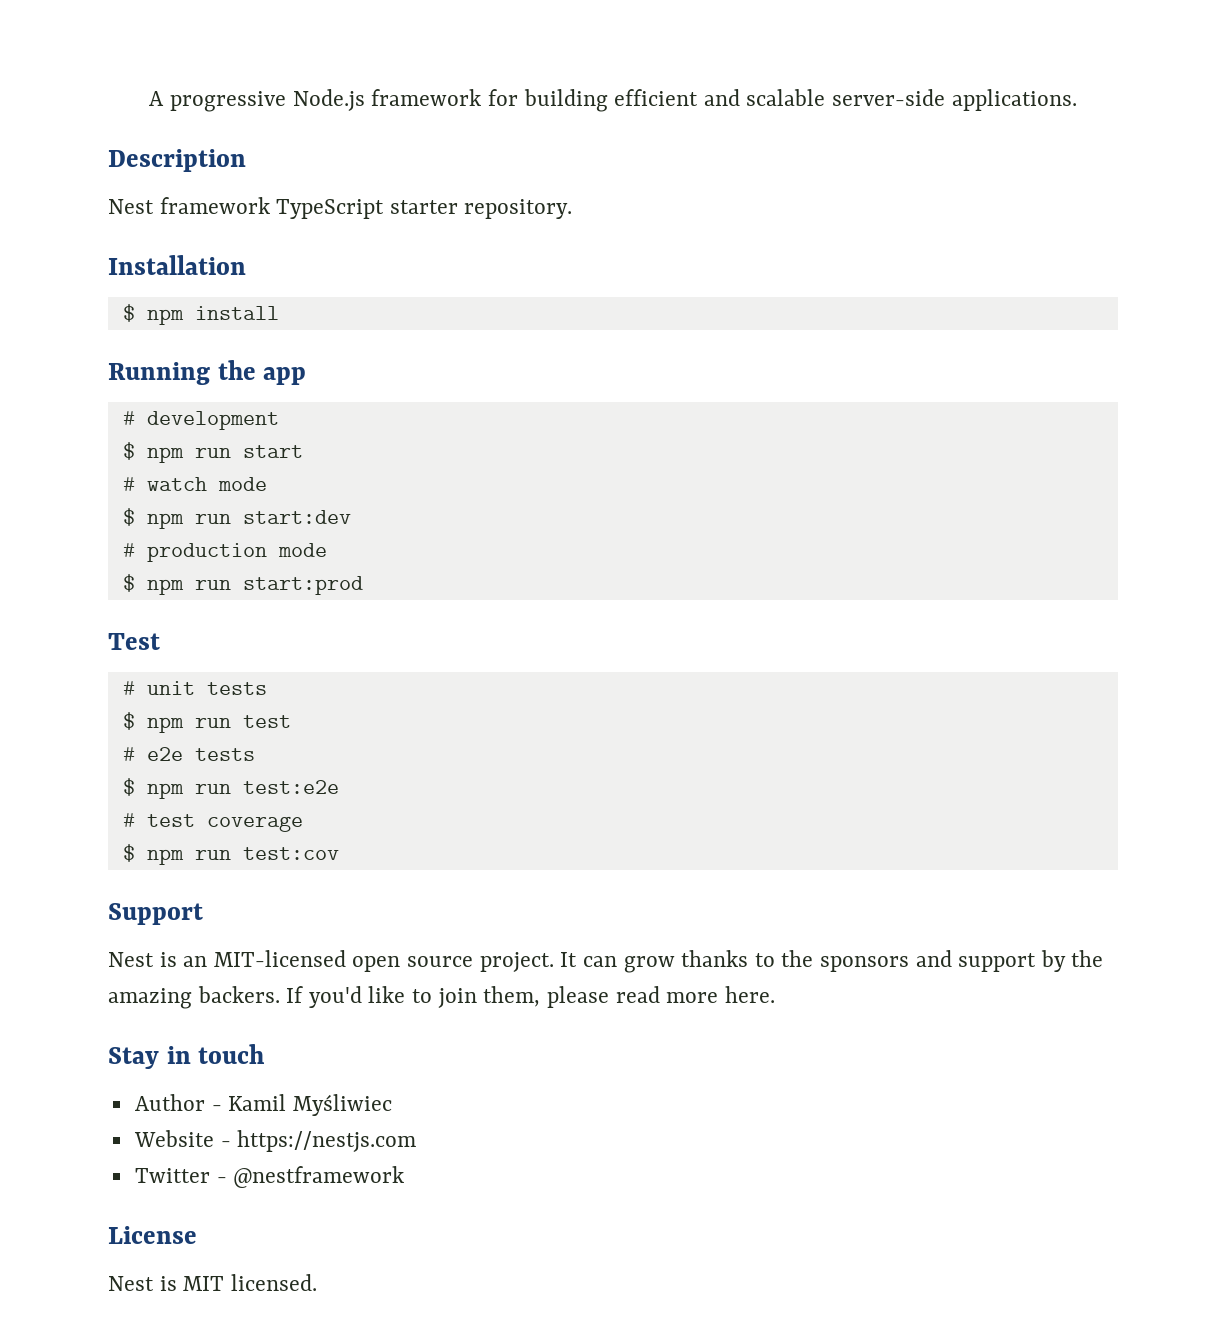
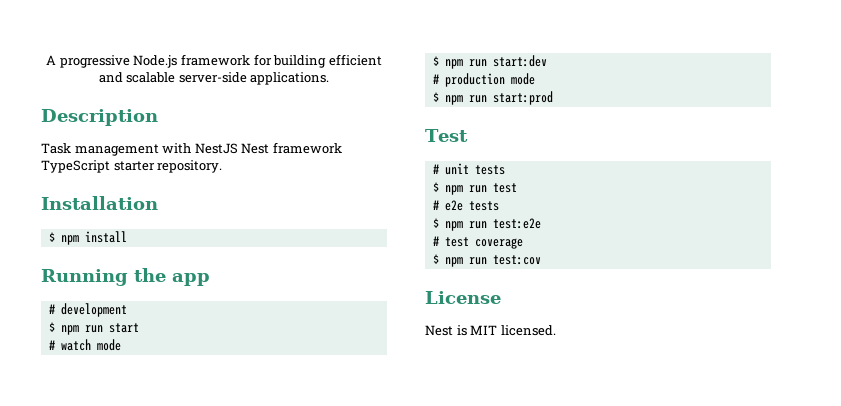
(246, 160) none -> [41,143,238,156] Task management with NestJS
[108,903,203,925] [108,950,1104,973] [108,986,775,1009] [108,1044,266,1069] [134,1094,392,1116] [133,1130,417,1152] [134,1166,405,1188] // Support // Nest is an MIT-licensed open source project. It can grow thanks to the sponsors and support by the amazing backers. If you'd like to join them, please read more here. // Stay in touch // Author - Kamil Myśliwiec // Website - https://nestjs.com // Twitter - @nestframework -> (541, 260) none

